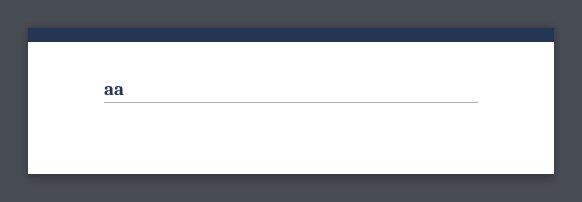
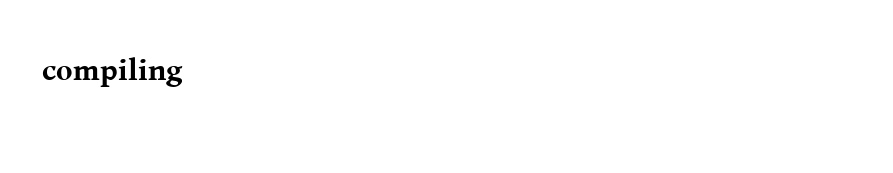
[104,86,124,95] aa -> [42,57,183,87] compiling

